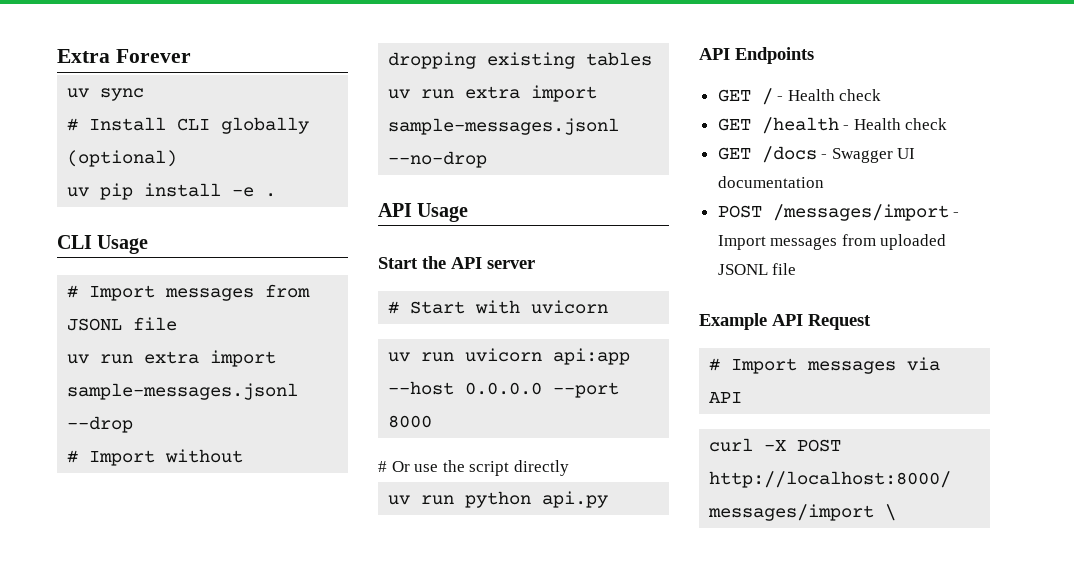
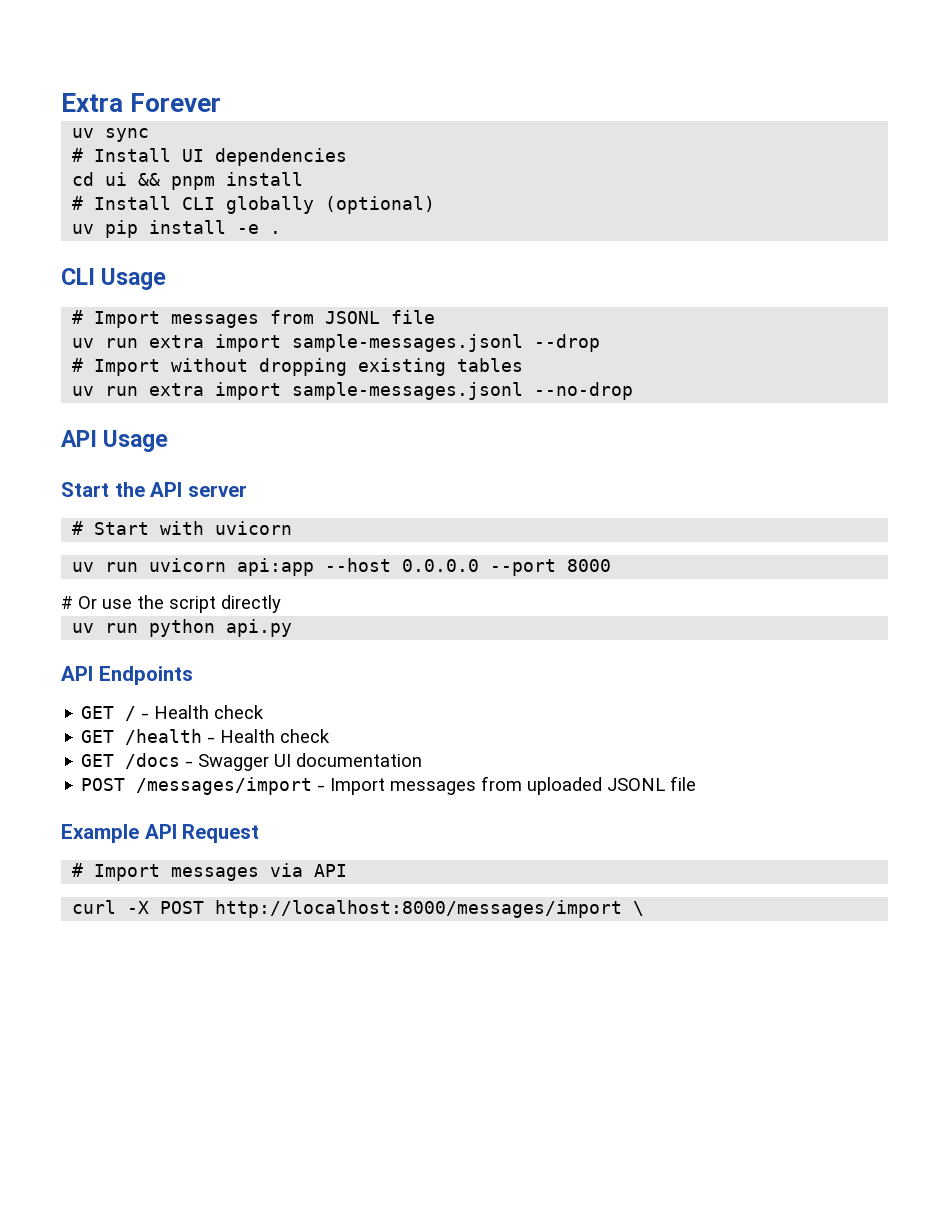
(145, 94) none -> [72,148,348,166] [72,172,304,190] // # Install UI dependencies // cd ui && pnpm install

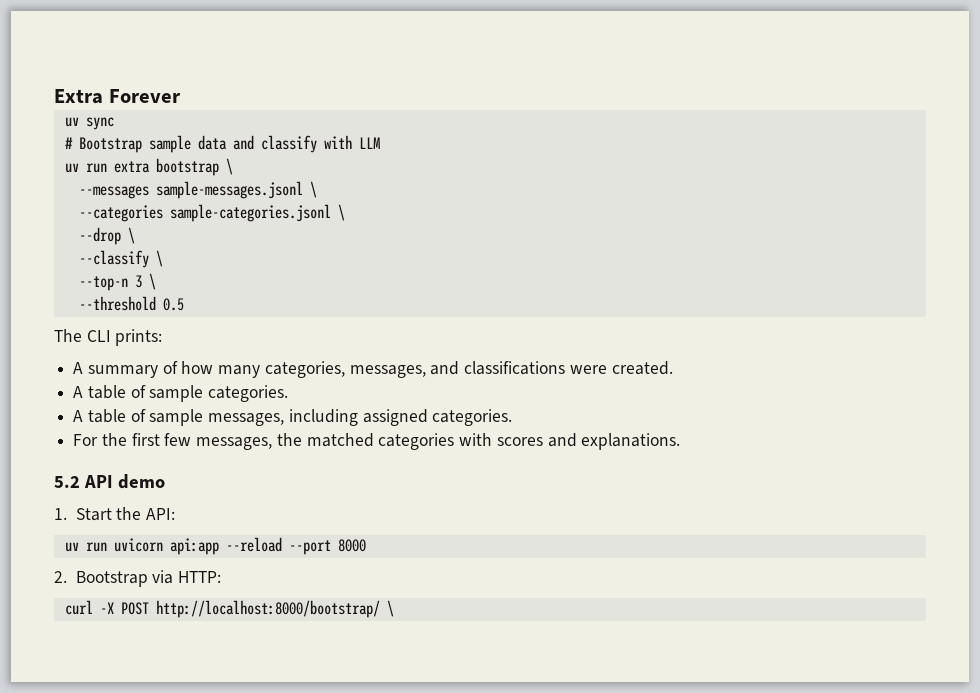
[94,148,348,166] [72,172,304,190] [72,196,436,214] [72,220,282,238] [61,268,167,290] [72,310,436,328] [72,334,601,352] [72,358,524,376] [72,382,634,400] [61,430,169,452] [61,482,247,497] [72,521,293,535] Install UI dependencies // cd ui && pnpm install // # Install CLI globally (optional) // uv pip install -e . // CLI Usage // # Import messages from JSONL file // uv run extra import sample-messages.jsonl --drop // # Import without dropping existing tables // uv run extra import sample-messages.jsonl --no-drop // API Usage // Start the API server // # Start with uvicorn -> [78,135,380,153] [64,158,233,176] [78,181,317,199] [78,204,345,222] [78,227,135,245] [78,250,163,268] [78,273,156,291] [78,296,184,311] [54,329,163,346] [73,361,673,378] [73,385,289,402] [73,409,513,426] [73,433,681,450] [54,474,165,489] [54,507,176,521] Bootstrap sample data and classify with LLM // uv run extra bootstrap \ // --messages sample-messages.jsonl \ // --categories sample-categories.jsonl \ // --drop \ // --classify \ // --top-n 3 \ // --threshold 0.5 // The CLI prints: // A summary of how many categories, messages, and classifications were created. // A table of sample categories. // A table of sample messages, including assigned categories. // For the first few messages, the matched categories with scores and explanations. // 5.2 API demo // 1. Start the API:
[325,558,480,572] --host 0.0.0.0 -> [225,537,282,552] --reload
[61,595,281,613] [72,619,293,637] [61,666,193,685] [81,705,265,721] [81,729,331,745] [81,753,423,771] [81,776,697,795] [61,824,260,843] [72,863,348,881] # Or use the script directly // uv run python api.py // API Endpoints // GET / - Health check // GET /health - Health check // GET /docs - Swagger UI documentation // POST /messages/import - Import messages from uploaded JSONL file // Example API Request // # Import messages via API -> [54,570,222,587] 2. Bootstrap via HTTP:
[215,900,623,918] http://localhost:8000/messages/import -> [155,600,380,618] http://localhost:8000/bootstrap/

